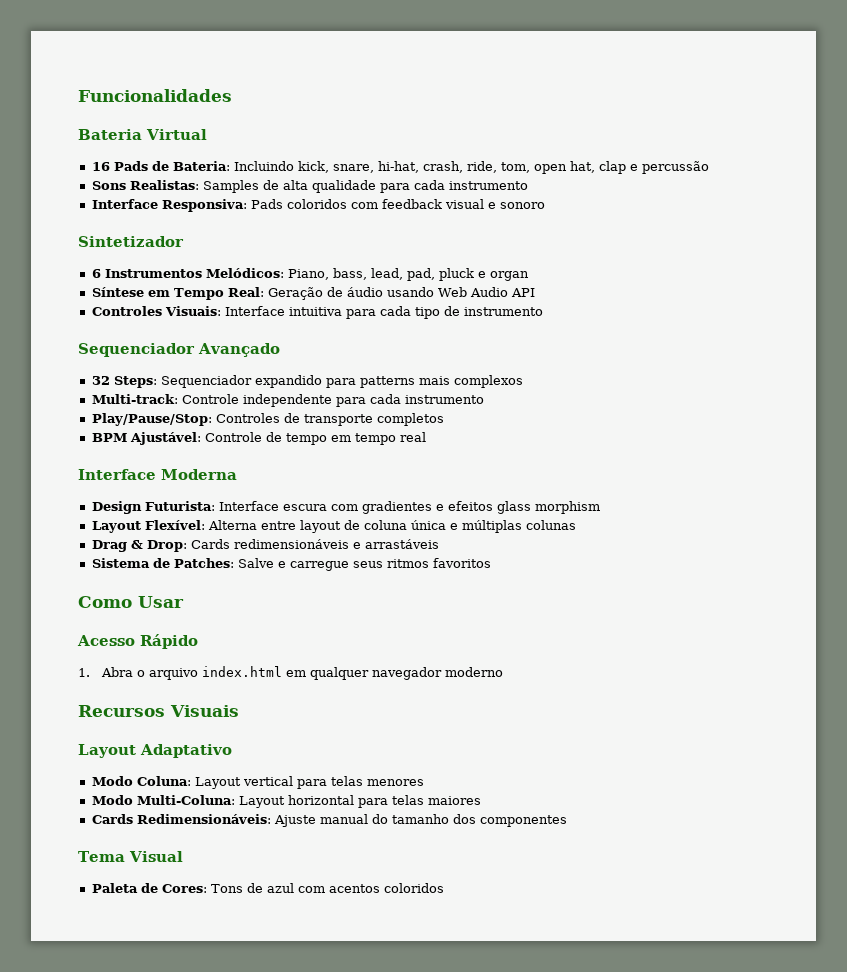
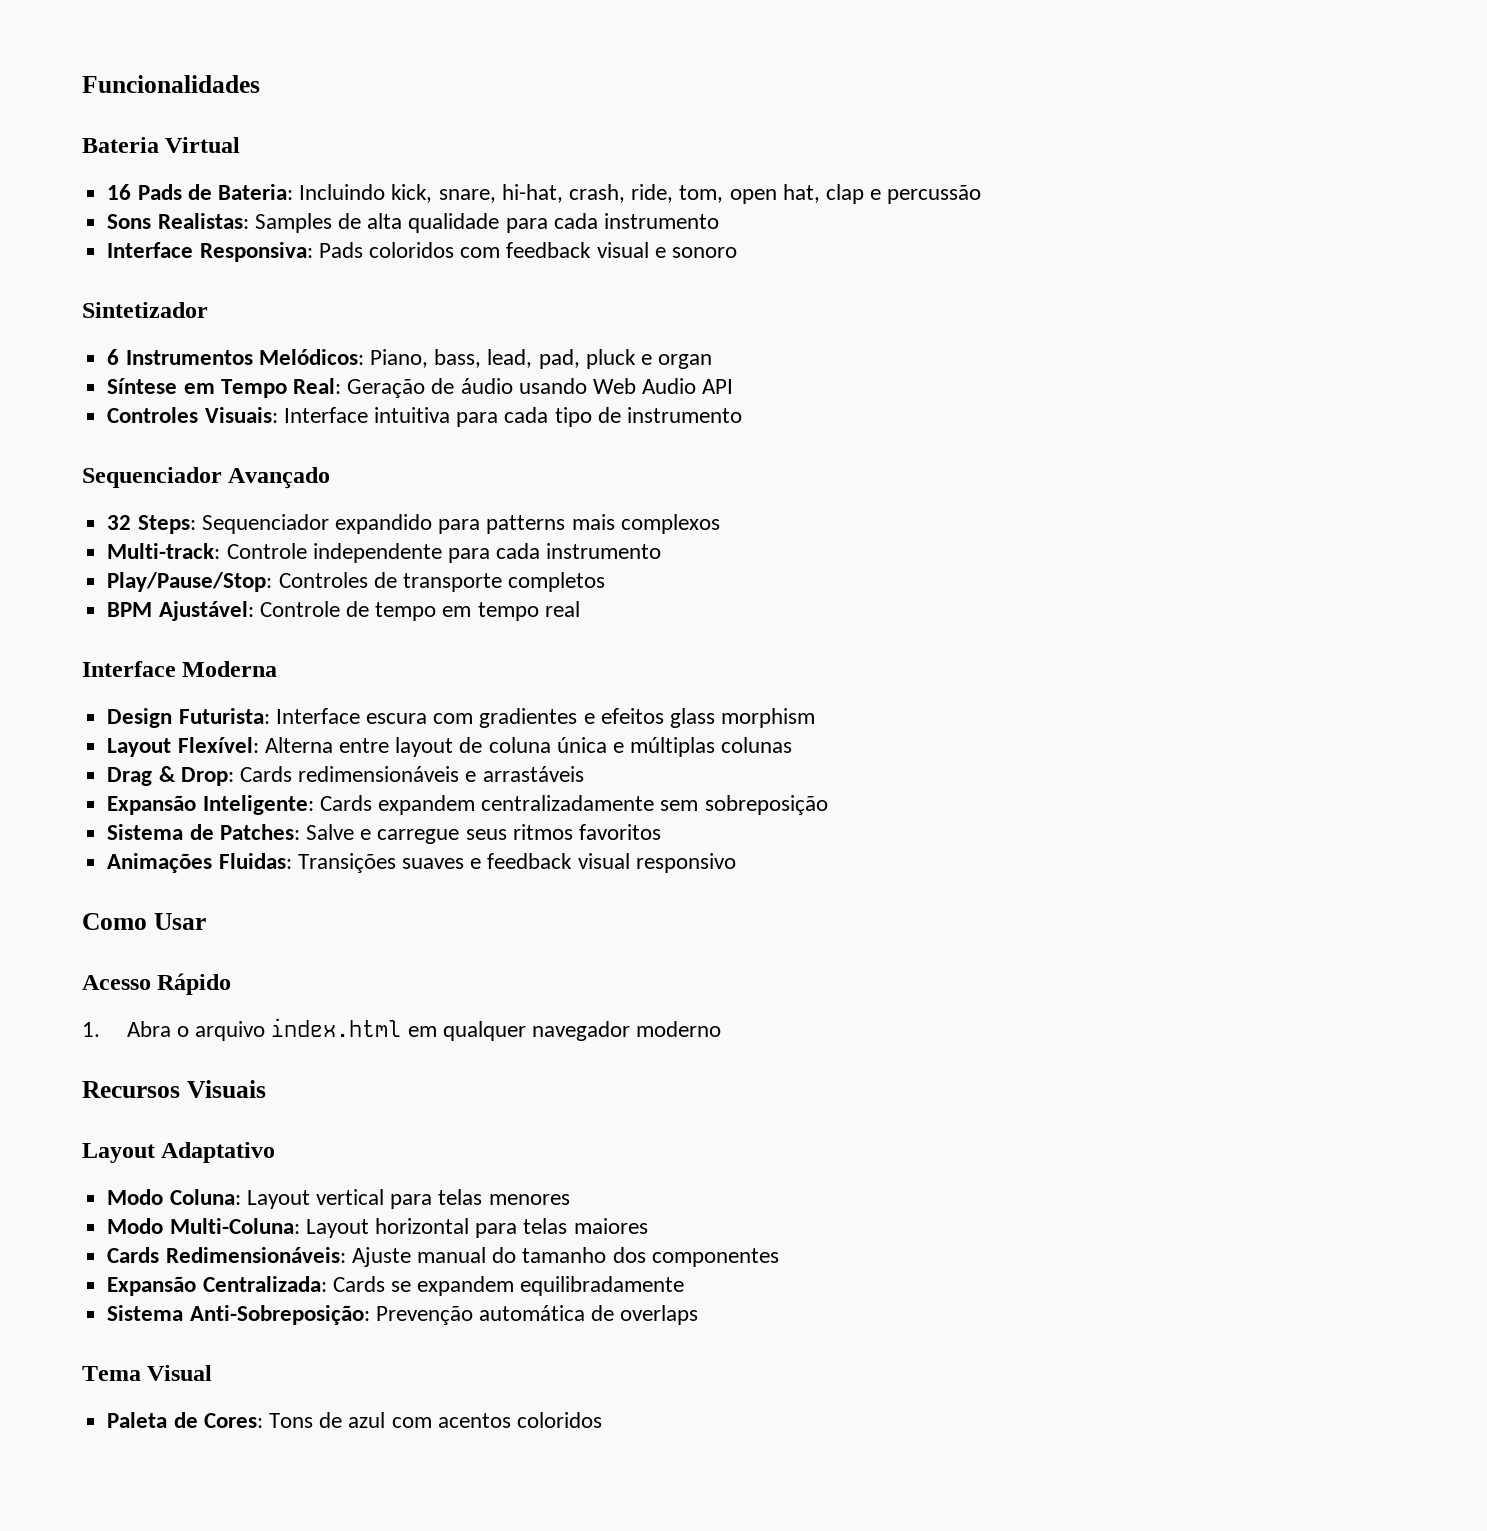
(439, 544) none -> [107,795,828,815] // Expansão Inteligente: Cards expandem centralizadamente sem sobreposição
(491, 563) none -> [107,853,736,873] // Animações Fluidas: Transições suaves e feedback visual responsivo
(567, 821) none -> [107,1276,685,1296] [107,1305,699,1325] // Expansão Centralizada: Cards se expandem equilibradamente // Sistema Anti-Sobreposição: Prevenção automática de overlaps

